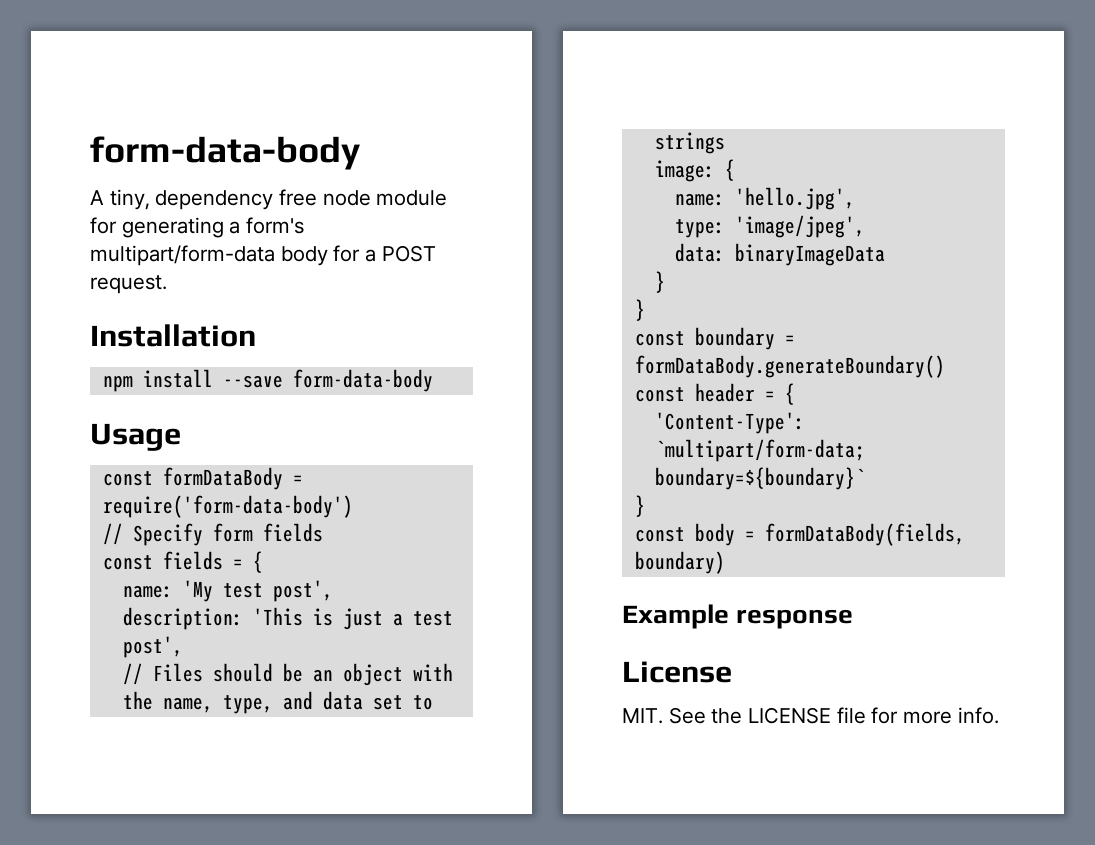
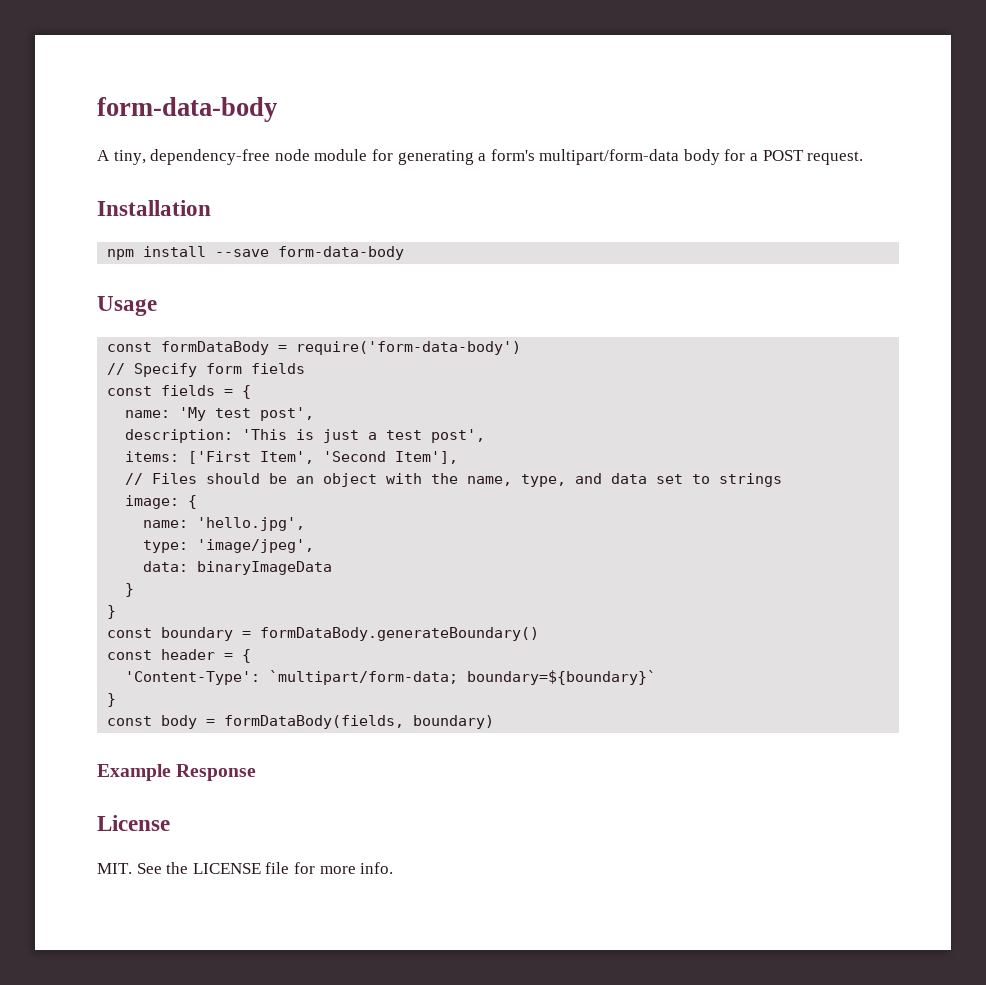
[155,189,318,210] dependency free -> [150,149,271,165] dependency-free
(183, 647) none -> [125,451,459,464] // items: ['First Item', 'Second Item'],
[736,609,854,629] response -> [176,764,257,781] Response

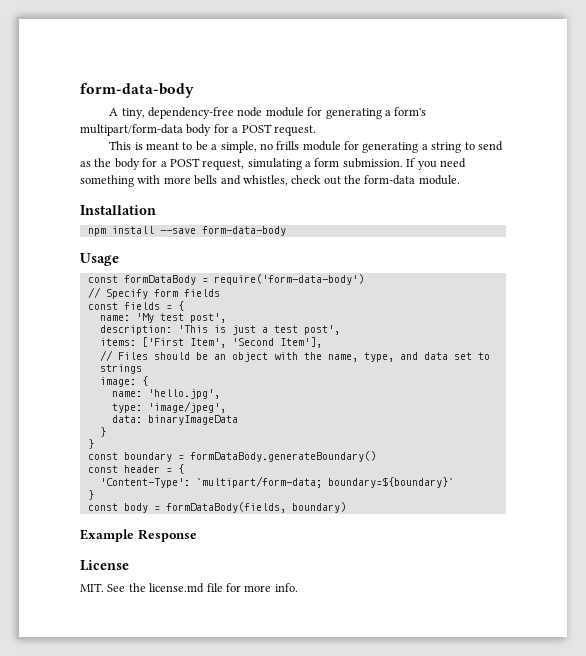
(864, 158) none -> [109,141,503,153] [80,158,466,170] [80,175,460,187] // This is meant to be a simple, no frills module for generating a string to send as the body for a POST request, simulating a form submission. If you need something with more bells and whistles, check out the form-data module.
[192,863,261,874] LICENSE -> [149,583,205,593] license.md

